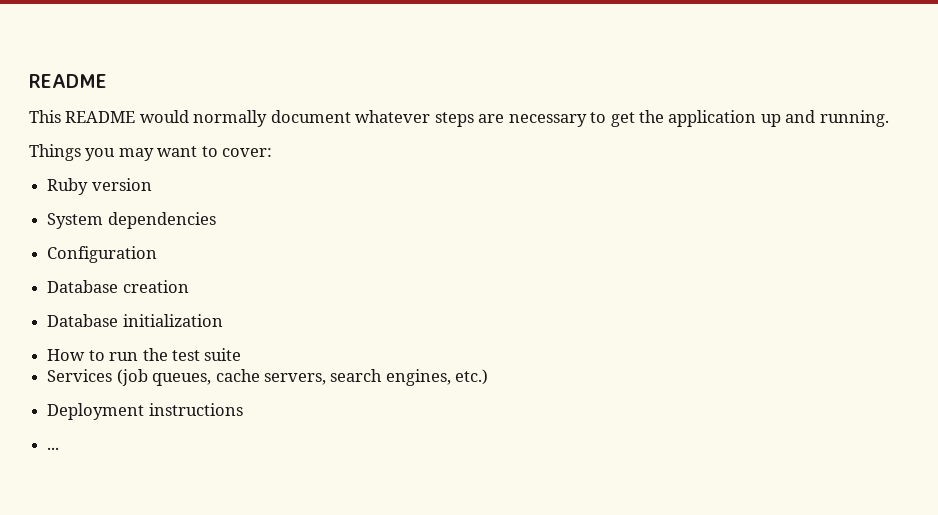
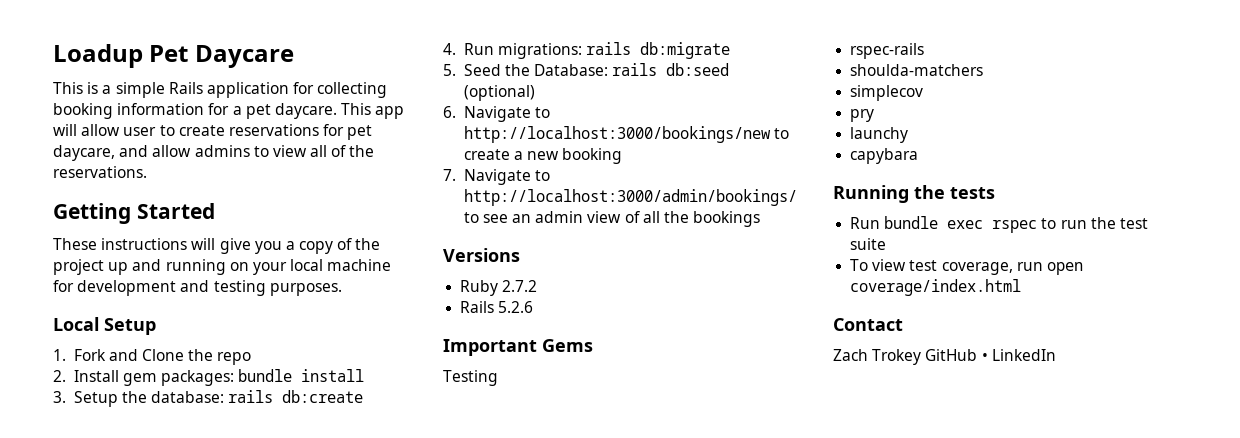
[29,74,107,88] [29,110,889,127] [29,144,273,161] [47,178,152,195] [47,212,216,229] [47,246,158,263] [47,280,189,293] [47,314,223,327] [47,349,86,361] README // This README would normally document whatever steps are necessary to get the application up and running. // Things you may want to cover: // Ruby version // System dependencies // Configuration // Database creation // Database initialization // How -> [53,44,294,68] [53,82,388,98] [53,103,405,119] [53,124,373,140] [53,145,375,161] [53,166,147,178] [53,203,215,224] [53,238,381,254] [53,259,392,275] [53,280,342,296] [53,317,156,335] [53,349,252,365] [53,369,365,386] [53,390,364,407] [443,42,731,59] [443,63,730,76] [463,85,535,101] [443,106,550,122] [463,126,789,143] [463,148,623,164] [443,169,550,185] [463,189,797,206] [463,211,761,227] [443,248,520,262] [460,280,538,296] [460,301,534,313] [443,339,593,356] [443,370,498,386] [850,43,925,59] [850,64,984,76] [850,85,924,101] [850,109,875,122] [850,127,909,143] [850,148,919,164] [833,185,995,203] [850,216,1038,233] Loadup Pet Daycare // This is a simple Rails application for collecting booking information for a pet daycare. This app will allow user to create reservations for pet daycare, and allow admins to view all of the reservations. // Getting Started // These instructions will give you a copy of the project up and running on your local machine for development and testing purposes. // Local Setup // 1. Fork and Clone the repo // 2. Install gem packages: bundle install // 3. Setup the database: rails db:create // 4. Run migrations: rails db:migrate // 5. Seed the Database: rails db:seed (optional) // 6. Navigate to http://localhost:3000/bookings/new to create a new booking // 7. Navigate to http://localhost:3000/admin/bookings/ to see an admin view of all the bookings // Versions // Ruby 2.7.2 // Rails 5.2.6 // Important Gems // Testing // rspec-rails // shoulda-matchers // simplecov // pry // launchy // capybara // Running the tests // Run bundle exec rspec
[47,369,489,386] [47,403,243,420] [47,447,60,450] Services (job queues, cache servers, search engines, etc.) // Deployment instructions // ... -> [850,259,1083,275] [850,279,1022,296] [833,318,903,331] [833,349,1056,365] To view test coverage, run open coverage/index.html // Contact // Zach Trokey GitHub • LinkedIn

